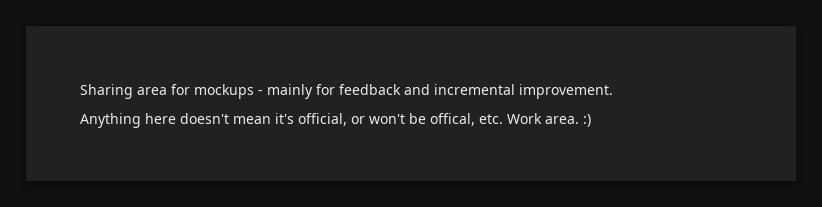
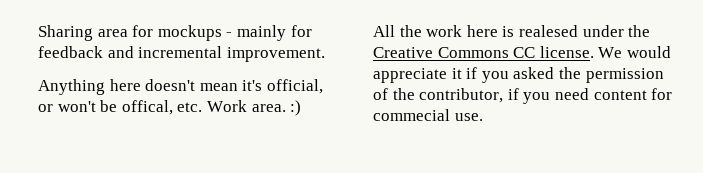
(591, 120) none -> [373,25,651,37] [373,46,671,58] [373,67,664,83] [373,88,673,104] [373,109,483,121] // All the work here is realesed under the Creative Commons CC license. We would appreciate it if you asked the permission of the contributor, if you need content for commecial use.

